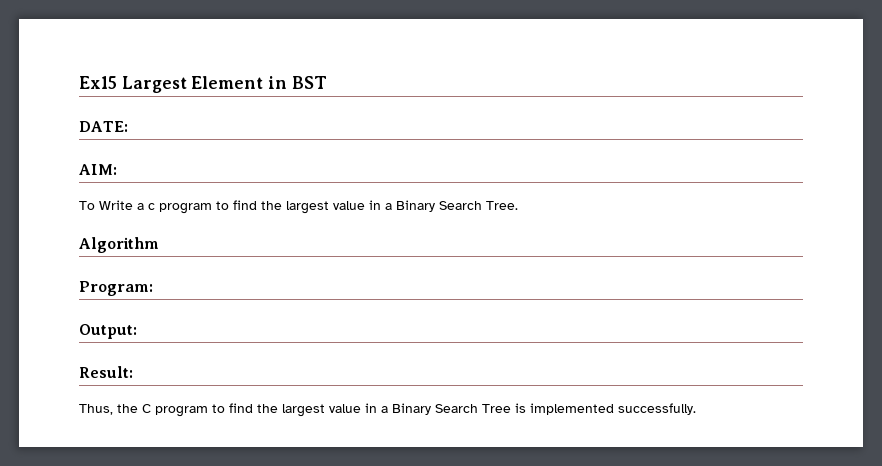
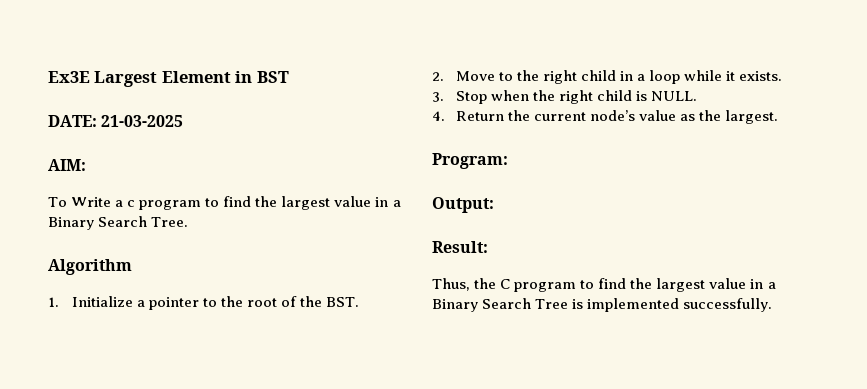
[79,76,117,89] Ex15 -> [48,71,90,83] Ex3E
(128, 126) none -> [101,115,184,127] 21-03-2025
(159, 245) none -> [48,296,360,310] [432,70,783,84] [432,90,698,104] [432,110,779,124] // 1. Initialize a pointer to the root of the BST. // 2. Move to the right child in a loop while it exists. // 3. Stop when the right child is NULL. // 4. Return the current node’s value as the largest.

